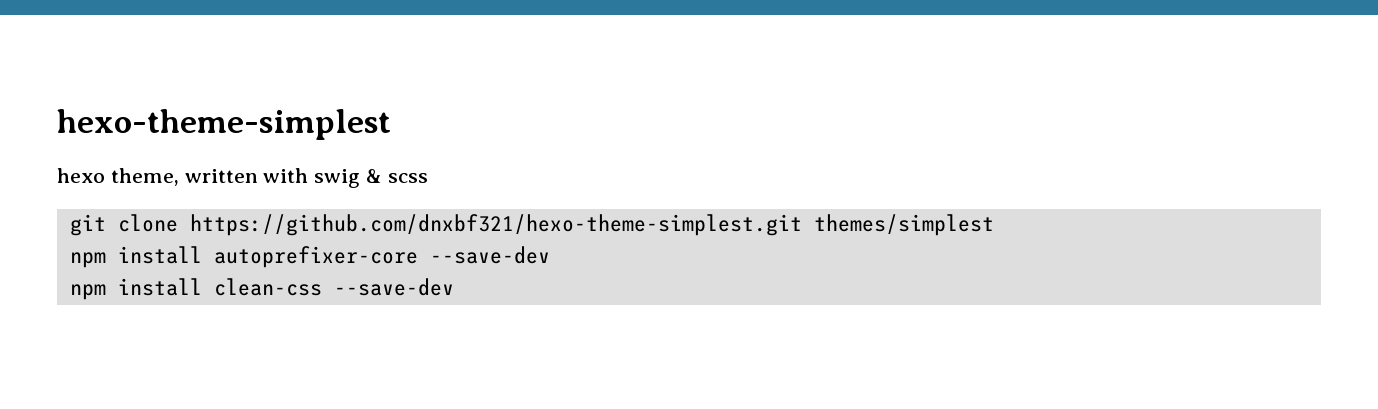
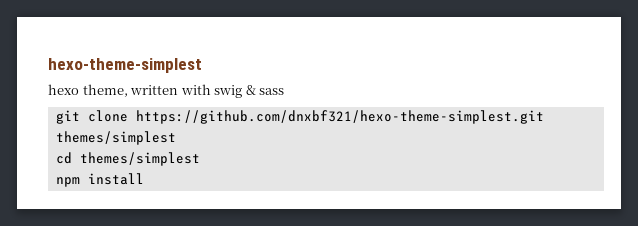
[387,173,428,183] scss -> [259,88,285,95] sass
[69,246,550,268] [69,278,454,300] npm install autoprefixer-core --save-dev // npm install clean-css --save-dev -> [55,152,200,166] [55,173,144,187] cd themes/simplest // npm install

